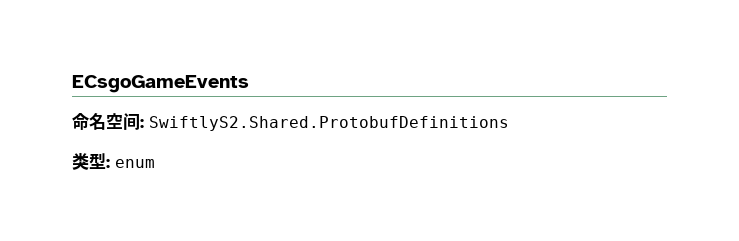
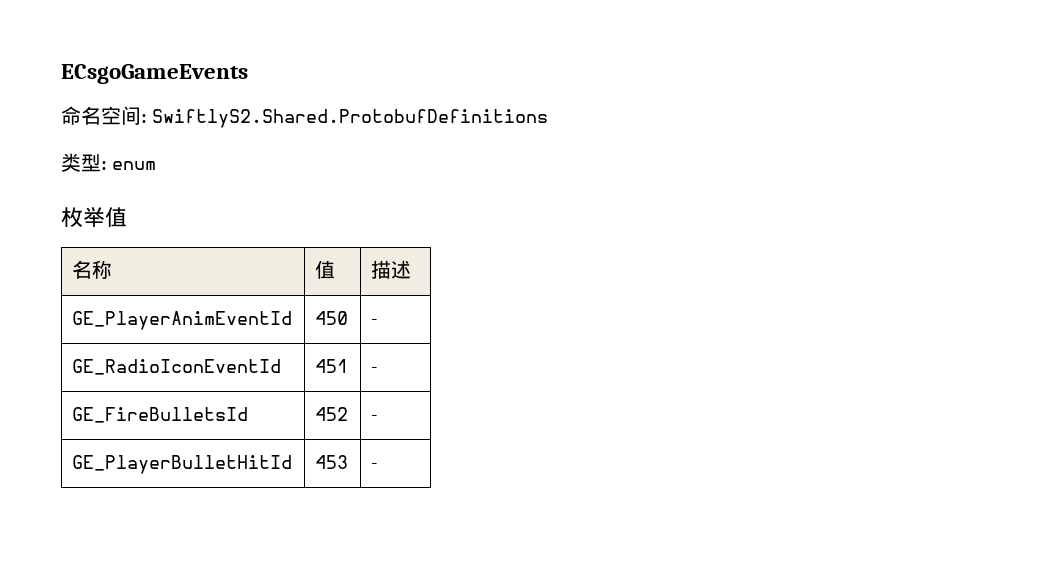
(155, 163) none -> [61,207,127,228] [72,260,113,279] [315,260,336,279] [371,260,412,279] [72,311,293,330] [315,311,349,325] [371,319,379,325] [72,359,282,375] [315,359,349,373] [371,367,379,373] [72,407,249,423] [315,407,349,421] [371,415,379,421] [72,455,293,474] [315,455,349,469] [371,463,379,469] // 枚举值 // 名称 | 值 | 描述 // GE_PlayerAnimEventId | 450 | - // GE_RadioIconEventId | 451 | - // GE_FireBulletsId | 452 | - // GE_PlayerBulletHitId | 453 | -

